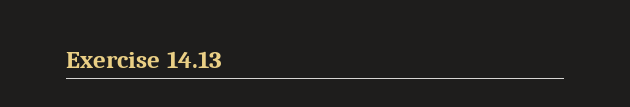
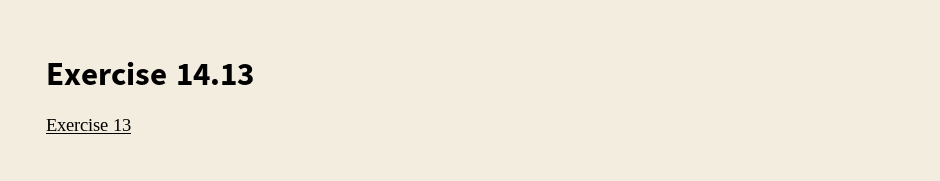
(222, 59) none -> [46,119,131,131] // Exercise 13

